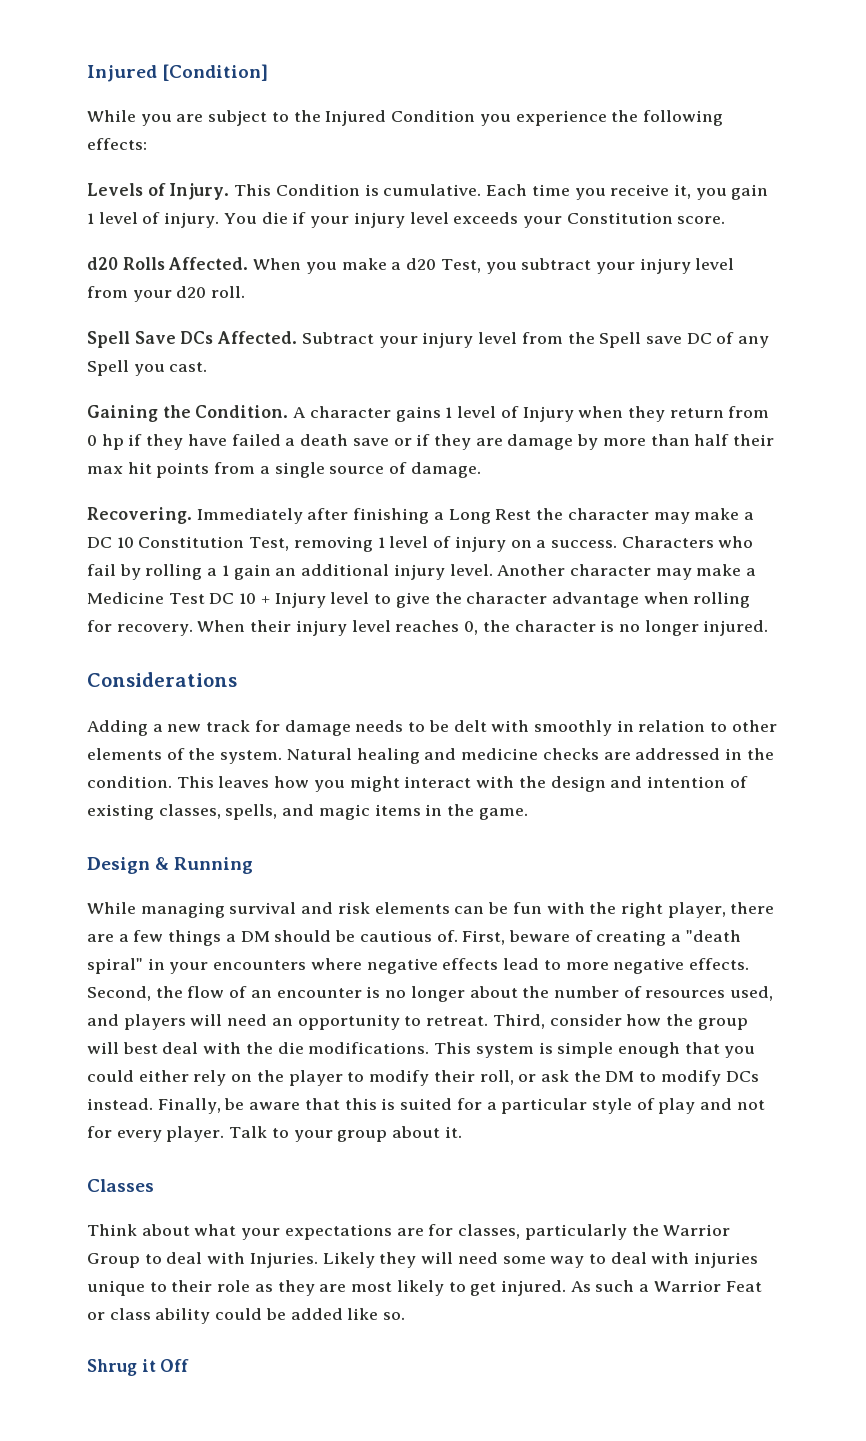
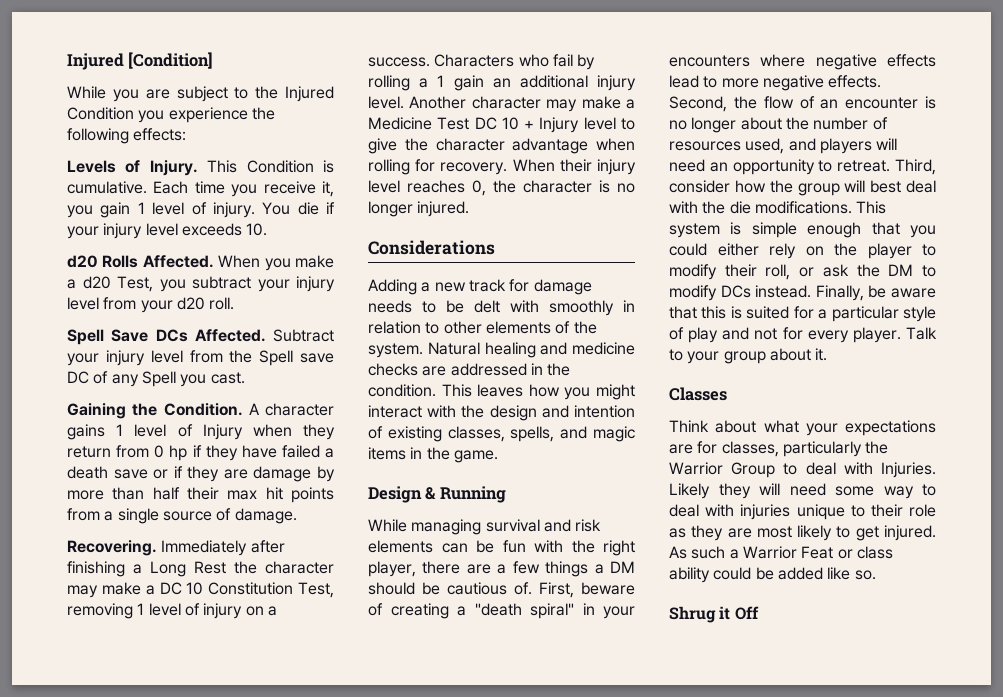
[522,212,726,228] your Constitution score. -> [246,223,268,236] 10.

